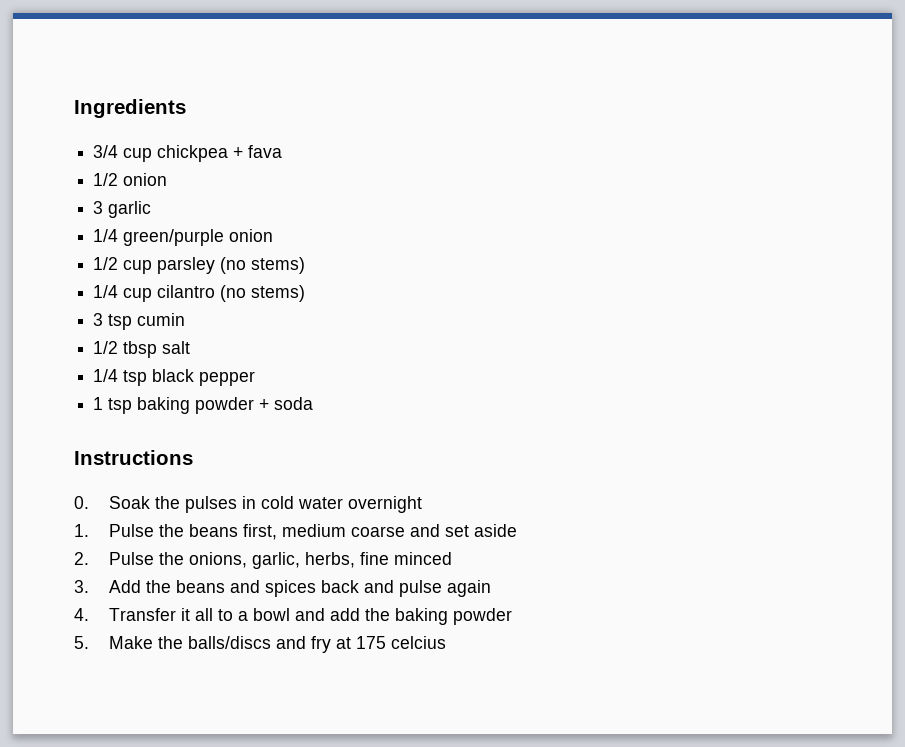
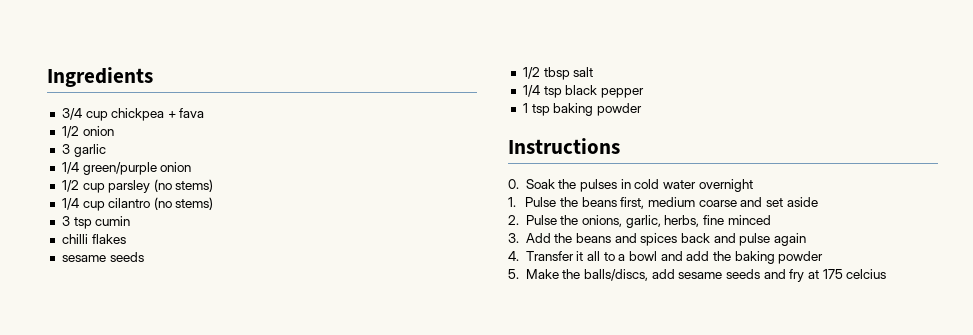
(186, 319) none -> [61,234,126,244] [61,252,144,262] // chilli flakes // sesame seeds
[259,397,314,410] + soda -> (642, 109) none
[187,636,271,649] balls/discs -> [584,269,760,281] balls/discs, add sesame seeds

